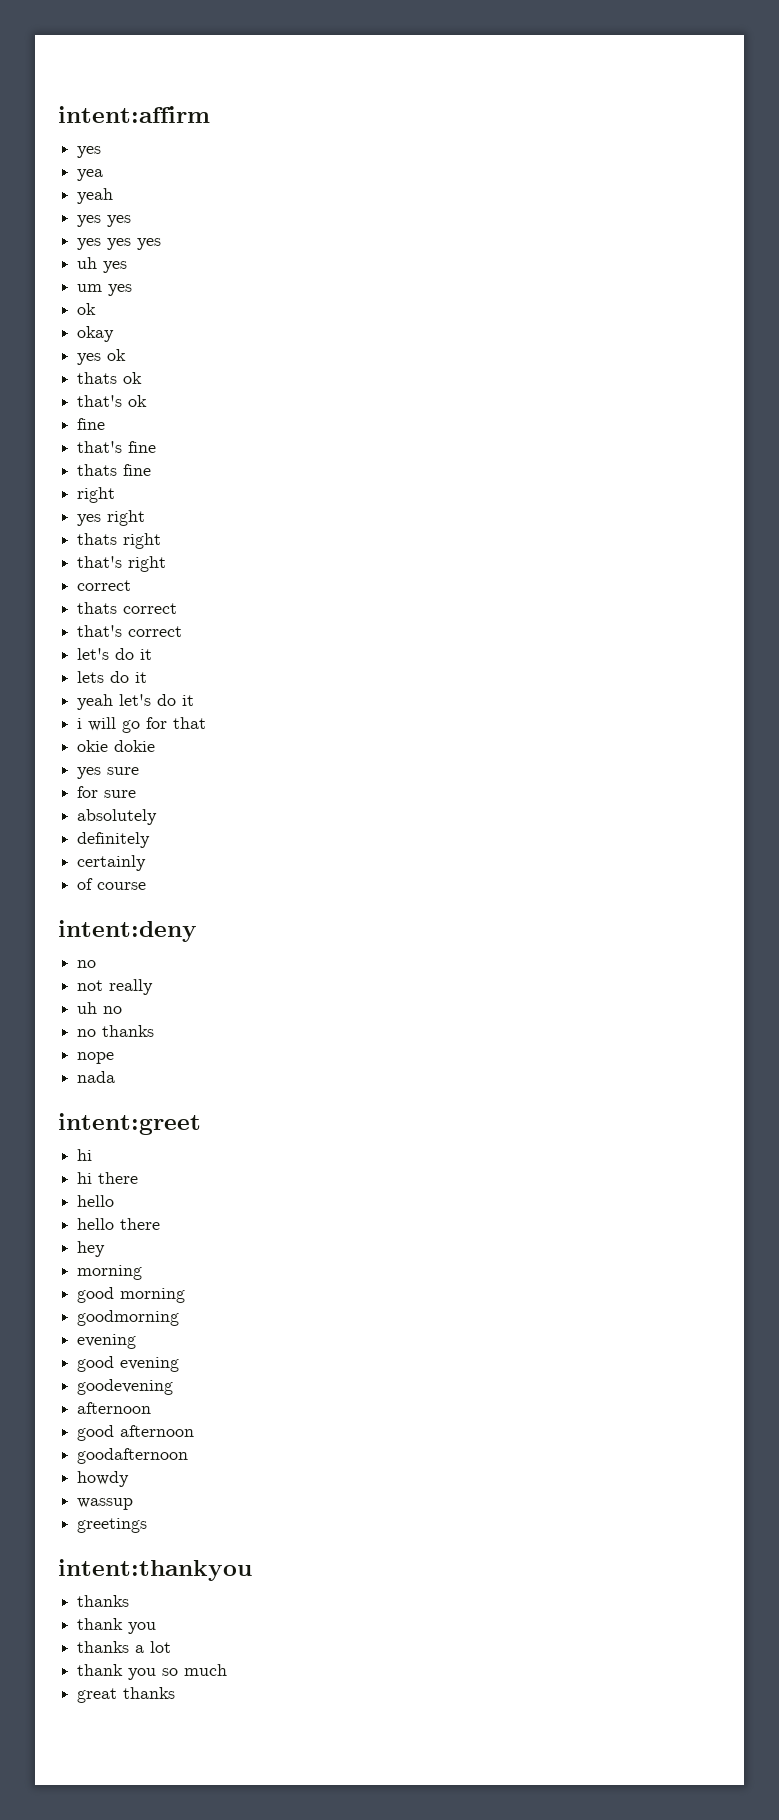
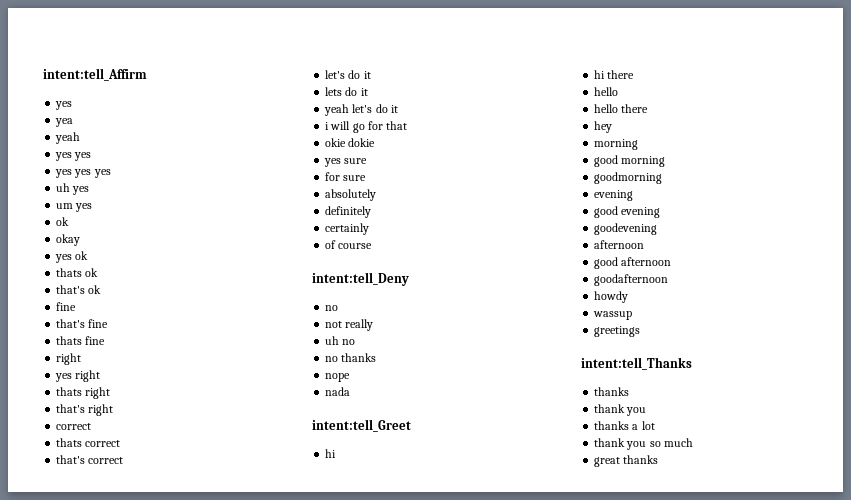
[58,106,210,123] intent:affirm -> [43,68,147,81] intent:tell_Affirm
[58,920,197,942] intent:deny -> [312,272,409,286] intent:tell_Deny
[58,1113,201,1135] intent:greet -> [312,419,411,432] intent:tell_Greet
[58,1559,252,1581] intent:thankyou -> [581,357,692,370] intent:tell_Thanks

